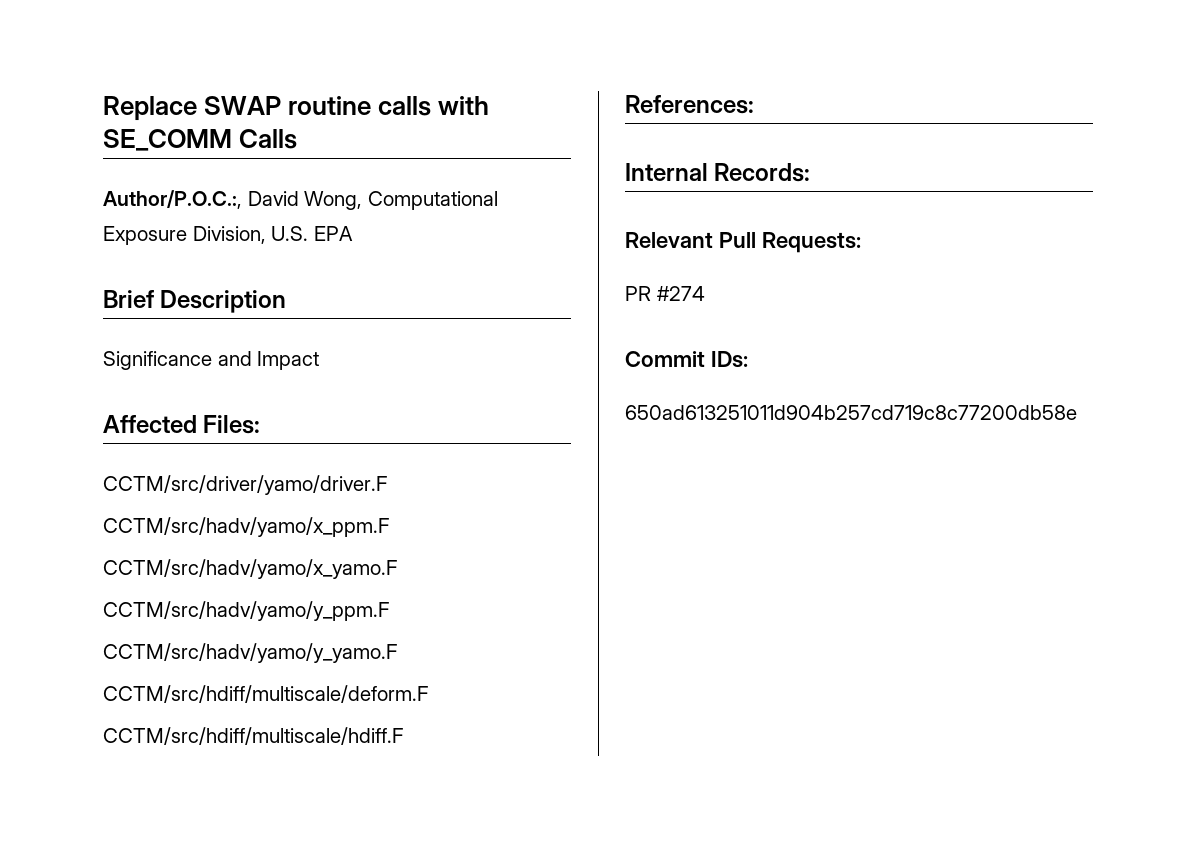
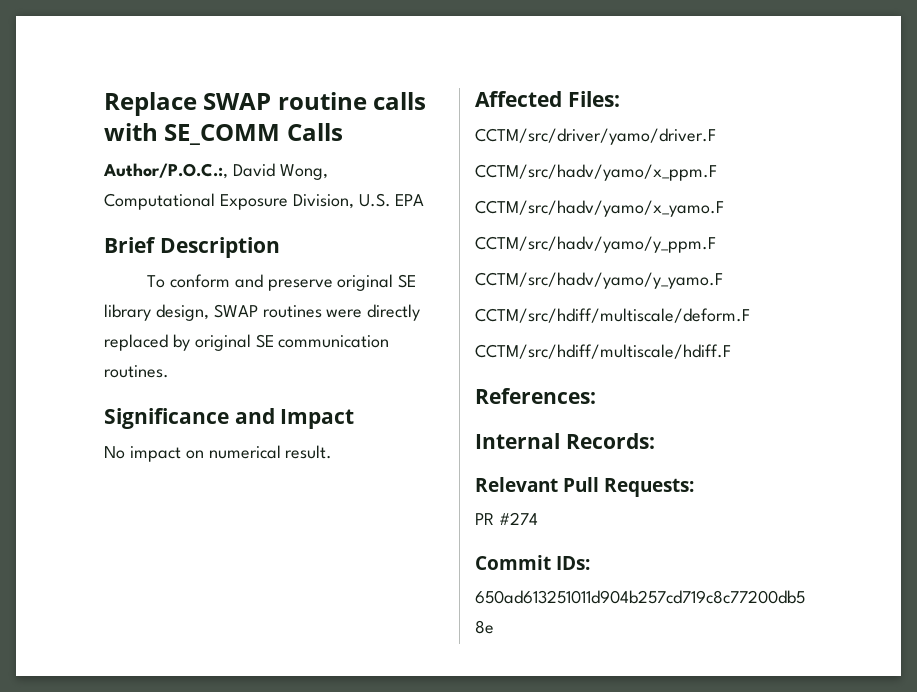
[103,351,320,370] Significance and Impact -> [147,274,417,291] [104,304,421,321] [104,334,390,351] [104,365,169,378] [104,408,355,429] [104,445,333,462] To conform and preserve original SE library design, SWAP routines were directly replaced by original SE communication routines. // Significance and Impact // No impact on numerical result.

